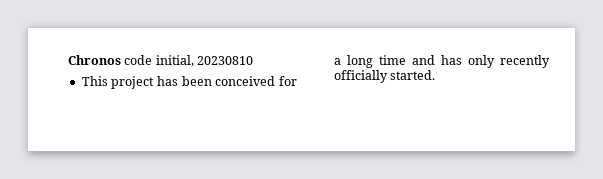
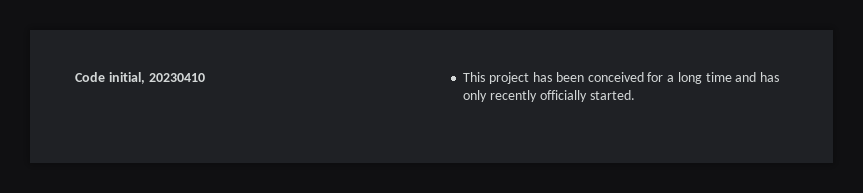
[68,55,254,67] Chronos code initial, 20230810 -> [75,72,205,84] Code initial, 20230410

